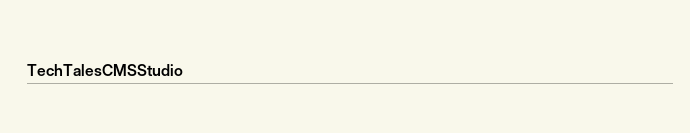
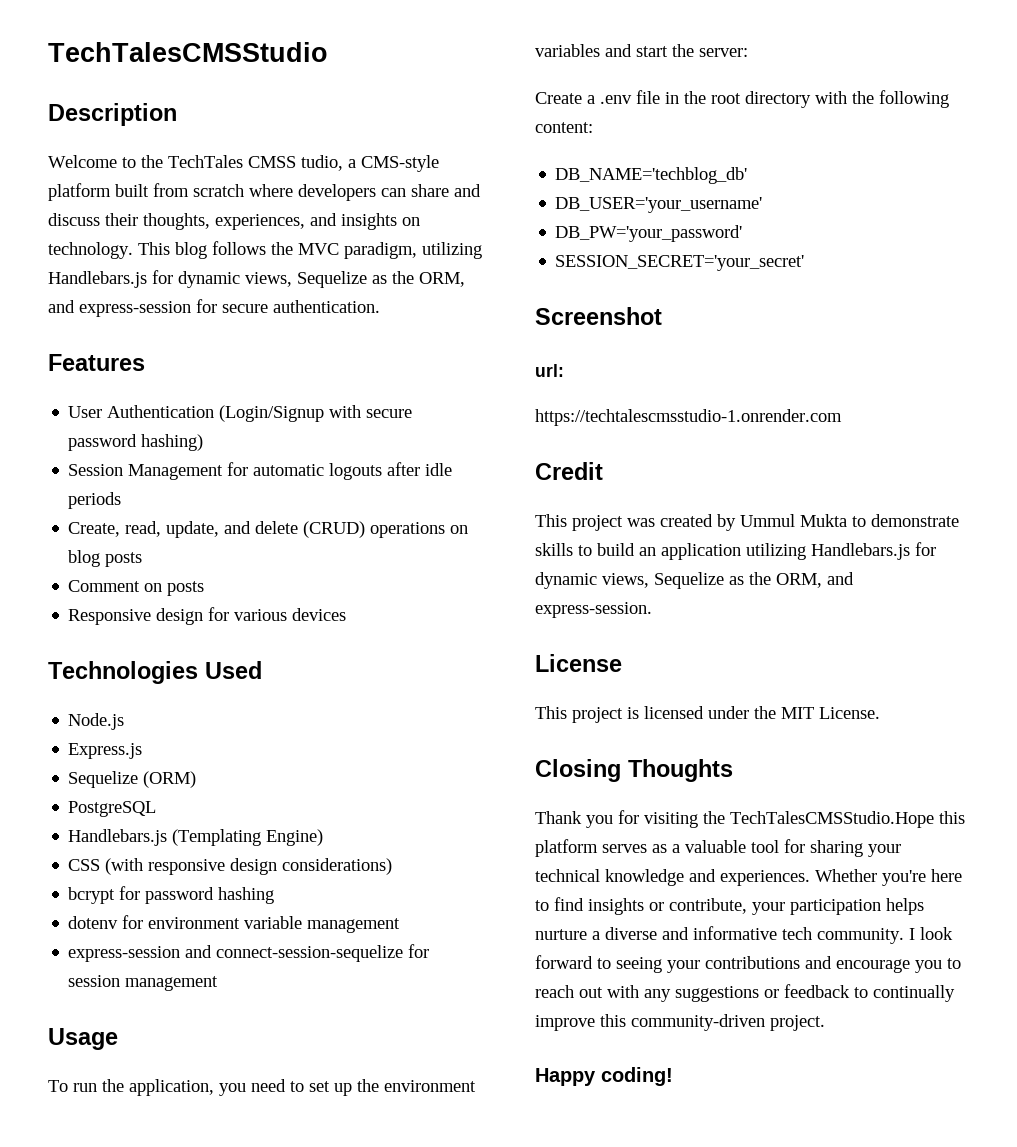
(183, 70) none -> [48,103,177,126] [48,155,439,172] [48,183,481,201] [48,213,420,230] [48,241,482,259] [48,270,465,288] [48,299,380,317] [48,354,145,371] [68,405,413,422] [68,434,204,451] [68,462,453,480] [68,492,122,509] [68,521,469,538] [68,550,143,567] [68,580,205,596] [68,607,347,625] [48,661,262,684] [68,713,125,730] [68,743,143,759] [68,771,197,788] [68,801,157,817] [68,829,324,846] [68,858,393,875] [68,886,275,904] [68,915,401,933] [68,944,430,962] [68,975,219,991] [48,1028,118,1050] [48,1079,476,1096] [535,44,748,57] [535,90,949,108] [535,122,593,133] [555,167,748,184] [555,197,763,213] [555,225,743,242] [555,255,805,271] [535,307,662,325] [535,364,564,377] [535,409,842,426] [535,462,603,480] [535,514,959,531] [535,542,936,560] [535,572,854,589] [535,602,652,618] [535,654,622,672] [535,706,880,723] [535,759,733,782] [535,810,965,828] [535,839,901,857] [535,869,962,886] [535,897,924,915] [535,926,953,944] [535,955,961,973] [535,984,955,1002] [535,1014,825,1031] [535,1067,673,1086] // Description // Welcome to the TechTales CMSS tudio, a CMS-style platform built from scratch where developers can share and discuss their thoughts, experiences, and insights on technology. This blog follows the MVC paradigm, utilizing Handlebars.js for dynamic views, Sequelize as the ORM, and express-session for secure authentication. // Features // User Authentication (Login/Signup with secure password hashing) // Session Management for automatic logouts after idle periods // Create, read, update, and delete (CRUD) operations on blog posts // Comment on posts // Responsive design for various devices // Technologies Used // Node.js // Express.js // Sequelize (ORM) // PostgreSQL // Handlebars.js (Templating Engine) // CSS (with responsive design considerations) // bcrypt for password hashing // dotenv for environment variable management // express-session and connect-session-sequelize for session management // Usage // To run the application, you need to set up the environment variables and start the server: // Create a .env file in the root directory with the following content: // DB_NAME='techblog_db' // DB_USER='your_username' // DB_PW='your_password' // SESSION_SECRET='your_secret' // Screenshot // url: // https://techtalescmsstudio-1.onrender.com // Credit // This project was created by Ummul Mukta to demonstrate skills to build an application utilizing Handlebars.js for dynamic views, Sequelize as the ORM, and express-session. // License // This project is licensed under the MIT License. // Closing Thoughts // Thank you for visiting the TechTalesCMSStudio.Hope this platform serves as a valuable tool for sharing your technical knowledge and experiences. Whether you're here to find insights or contribute, your participation helps nurture a diverse and informative tech community. I look forward to seeing your contributions and encourage you to reach out with any suggestions or feedback to continually improve this community-driven project. // Happy coding!

